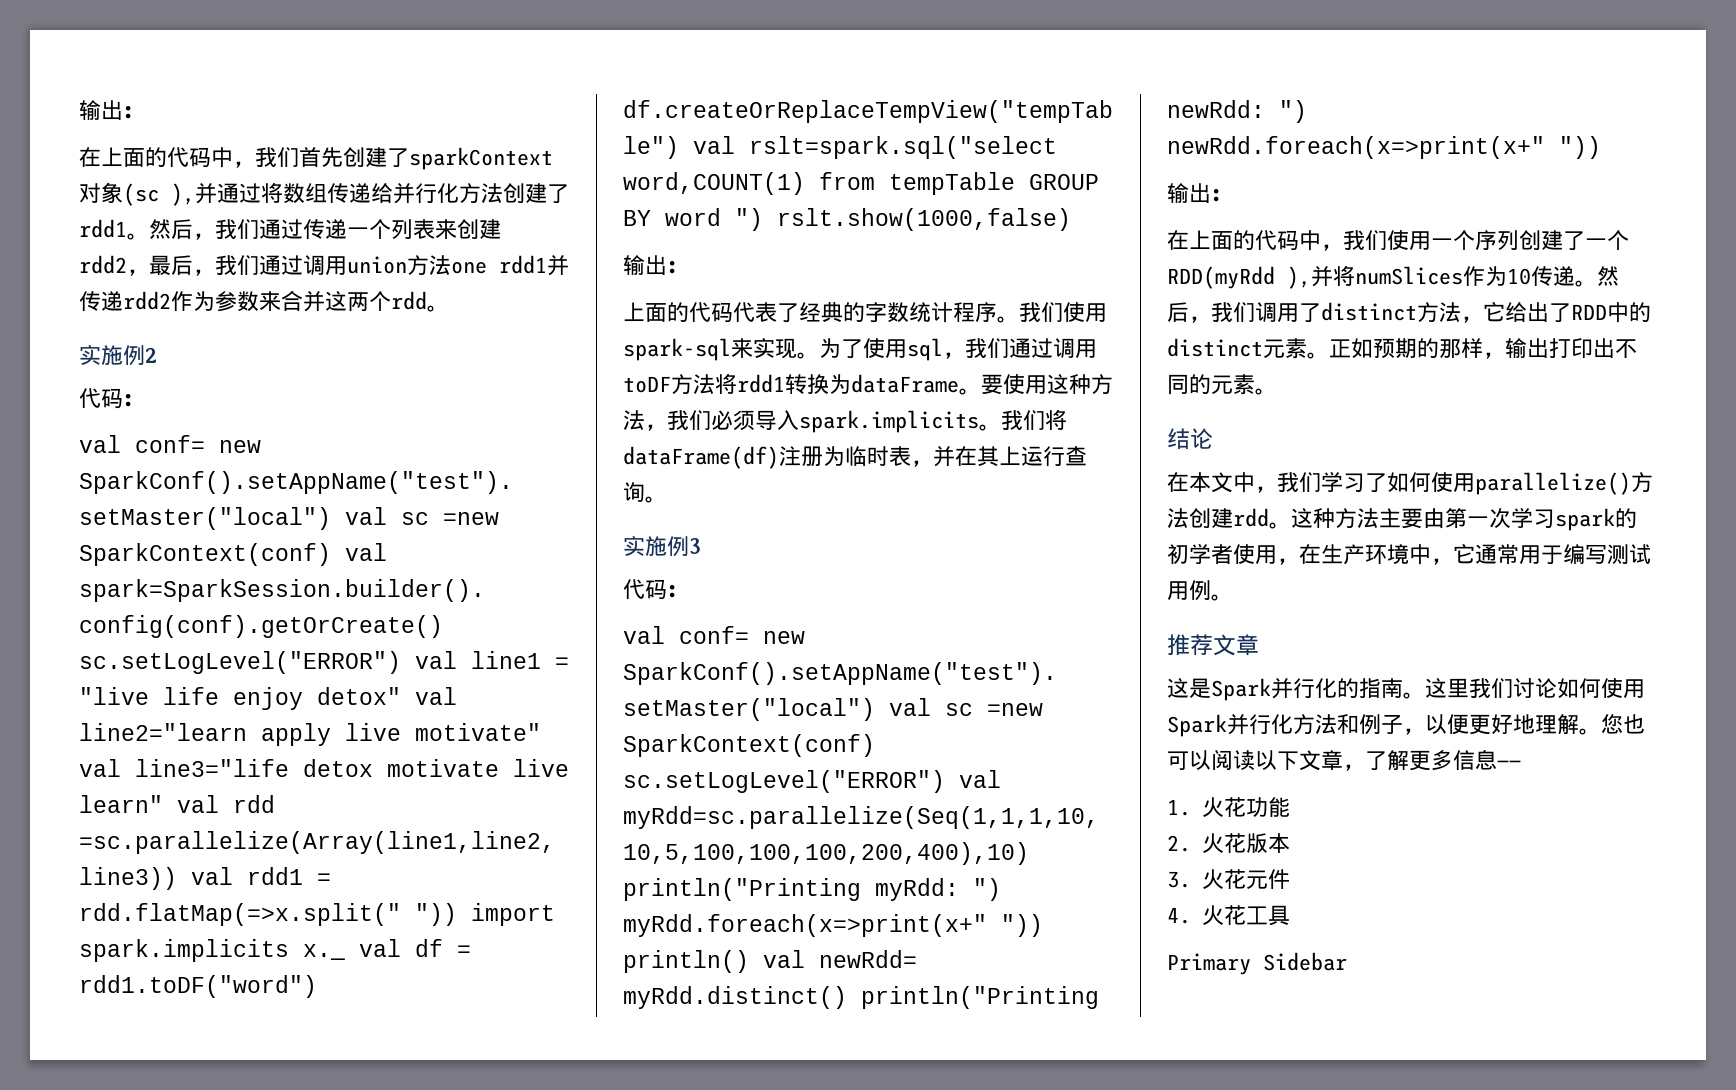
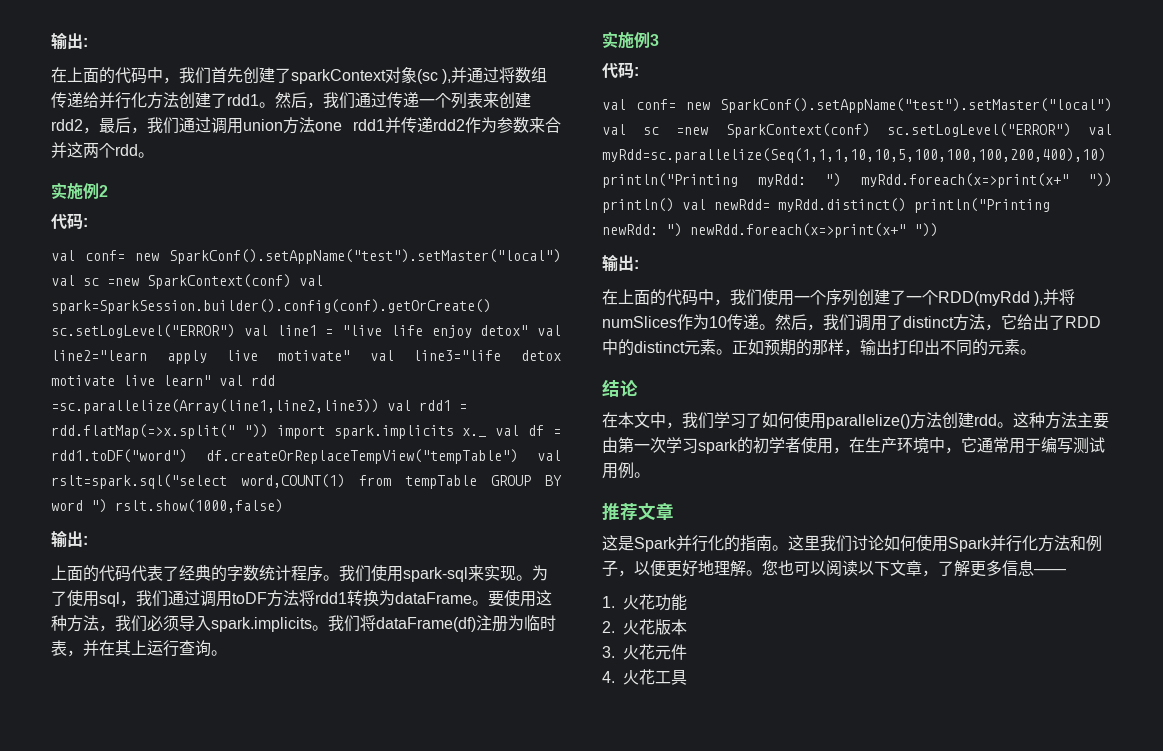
[1167,952,1347,975] // Primary Sidebar -> (687, 677) none

